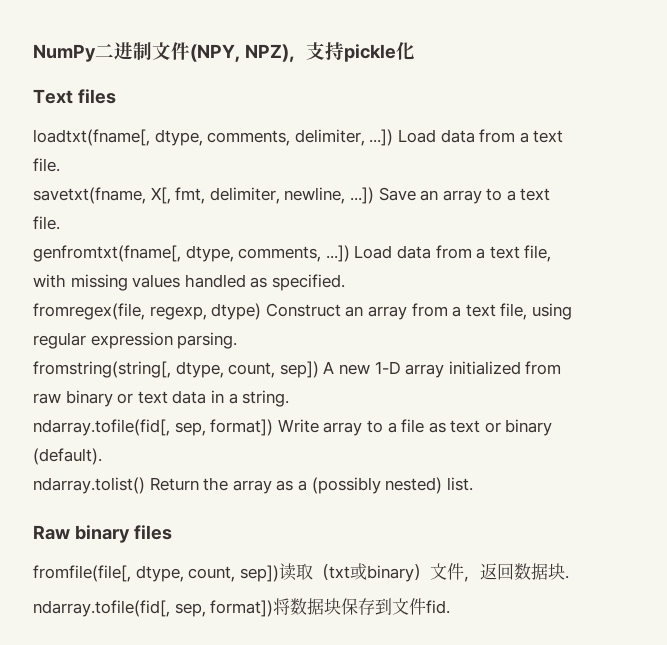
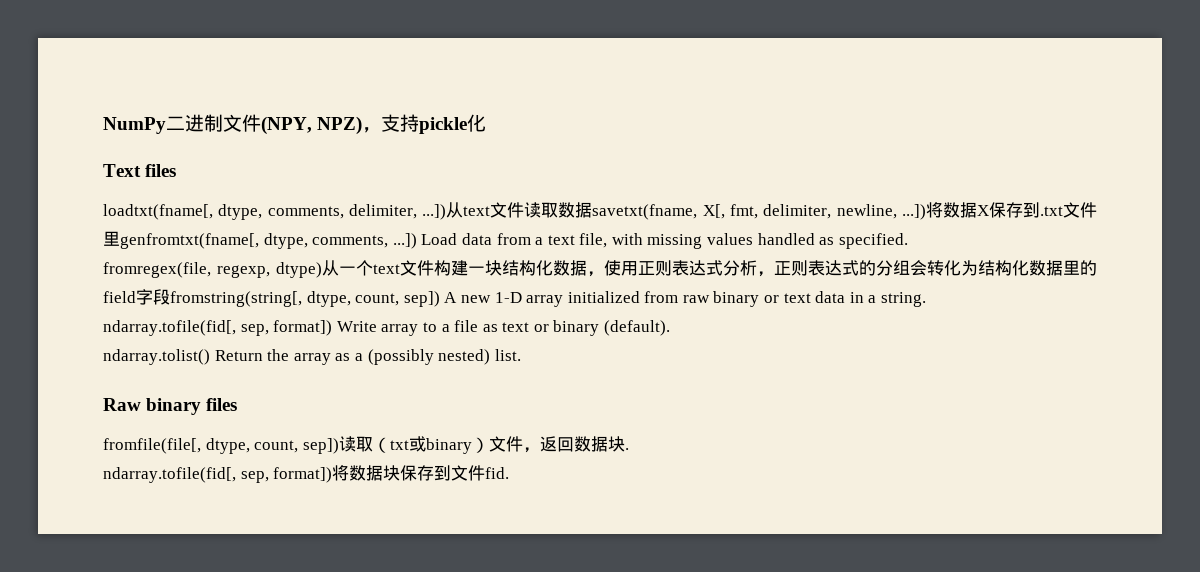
[397,129,564,143] [33,158,60,172] Load data from a text file. // -> [446,202,593,218] 从text文件读取数据
[378,187,551,204] [33,216,60,230] Save an array to a text file. // -> [926,202,1097,218] [103,231,120,246] 将数据X保存到.txt文件里
[265,303,572,320] [33,332,238,349] Construct an array from a text file, using regular expression parsing. // -> [321,260,1097,277] [103,289,170,305] 从一个text文件构建一块结构化数据，使用正则表达式分析，正则表达式的分组会转化为结构化数据里的field字段

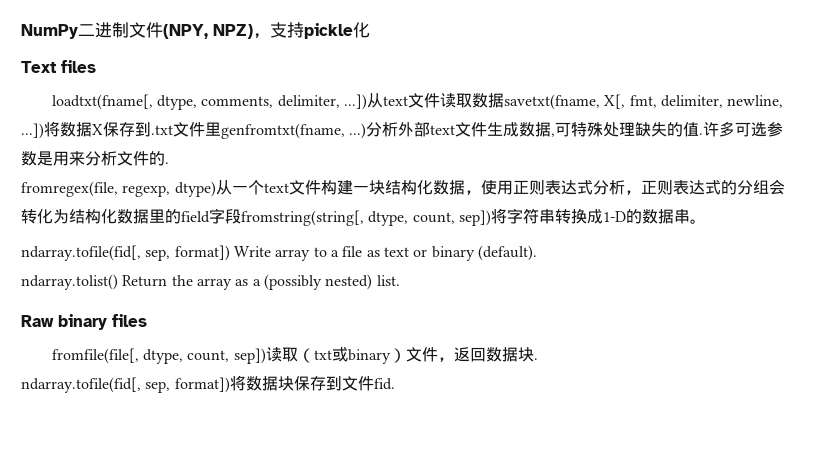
[120,233,908,249] genfromtxt(fname[, dtype, comments, ...]) Load data from a text file, with missing values handled as specified. -> [221,121,784,139] [21,151,169,166] genfromtxt(fname, ...)分析外部text文件生成数据,可特殊处理缺失的值.许多可选参数是用来分析文件的.
[444,291,927,307] A new 1-D array initialized from raw binary or text data in a string. -> [490,208,706,224] 将字符串转换成1-D的数据串。

